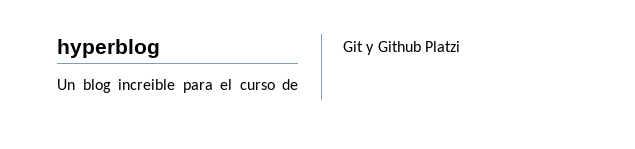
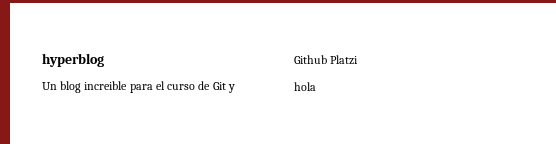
(460, 46) none -> [294,82,316,91] // hola

